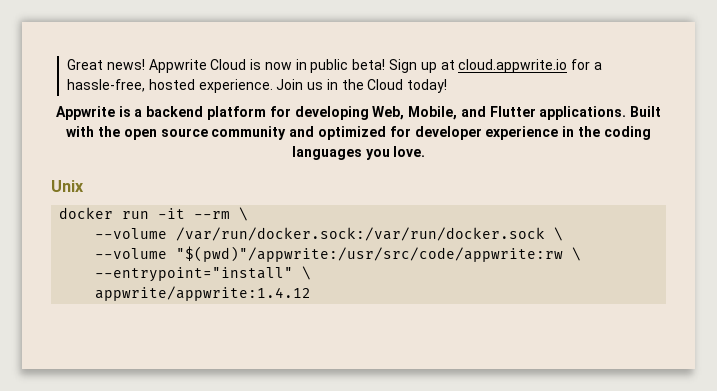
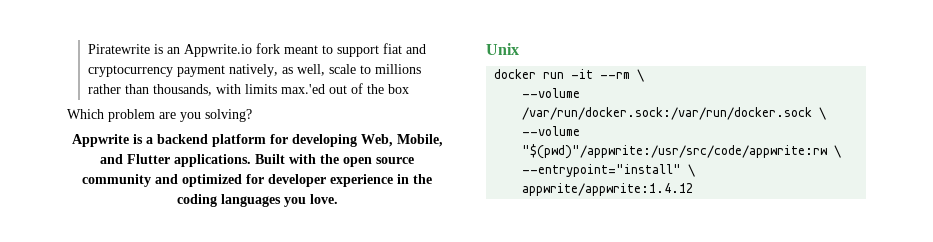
[67,59,602,73] [67,79,448,93] Great news! Appwrite Cloud is now in public beta! Sign up at cloud.appwrite.io for a hassle-free, hosted experience. Join us in the Cloud today! -> [88,43,427,57] [88,64,422,77] [88,83,410,96] [67,109,252,122] Piratewrite is an Appwrite.io fork meant to support fiat and cryptocurrency payment natively, as well, scale to millions rather than thousands, with limits max.'ed out of the box // Which problem are you solving?

